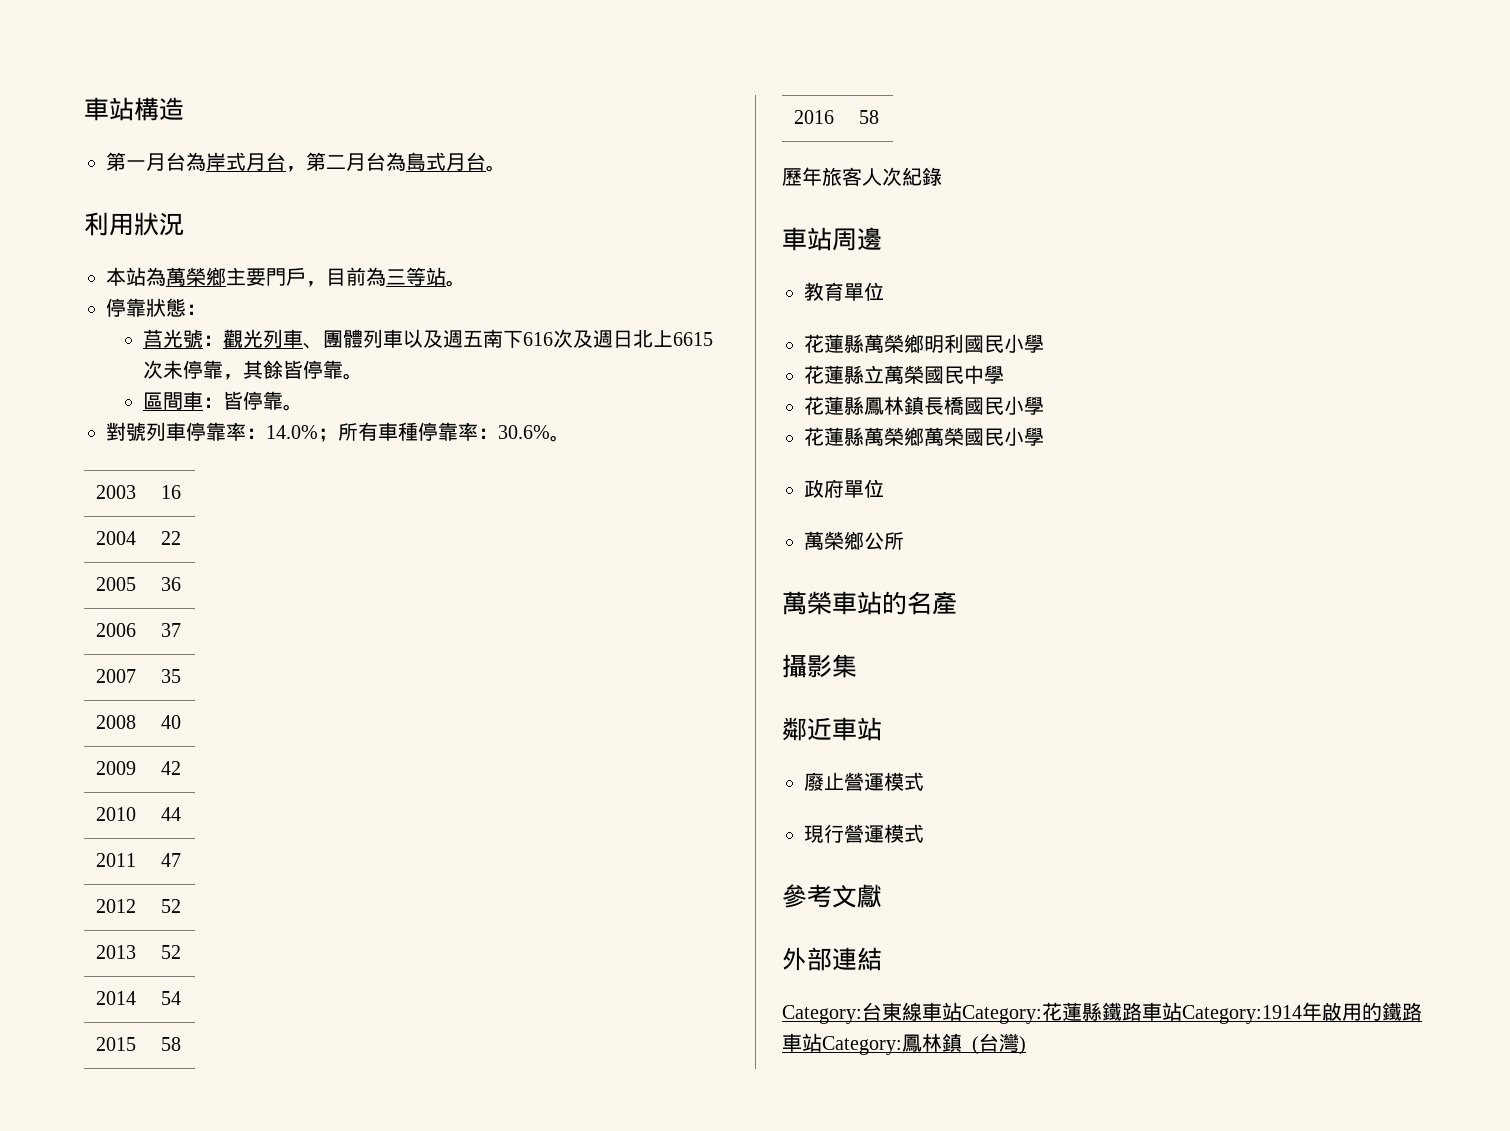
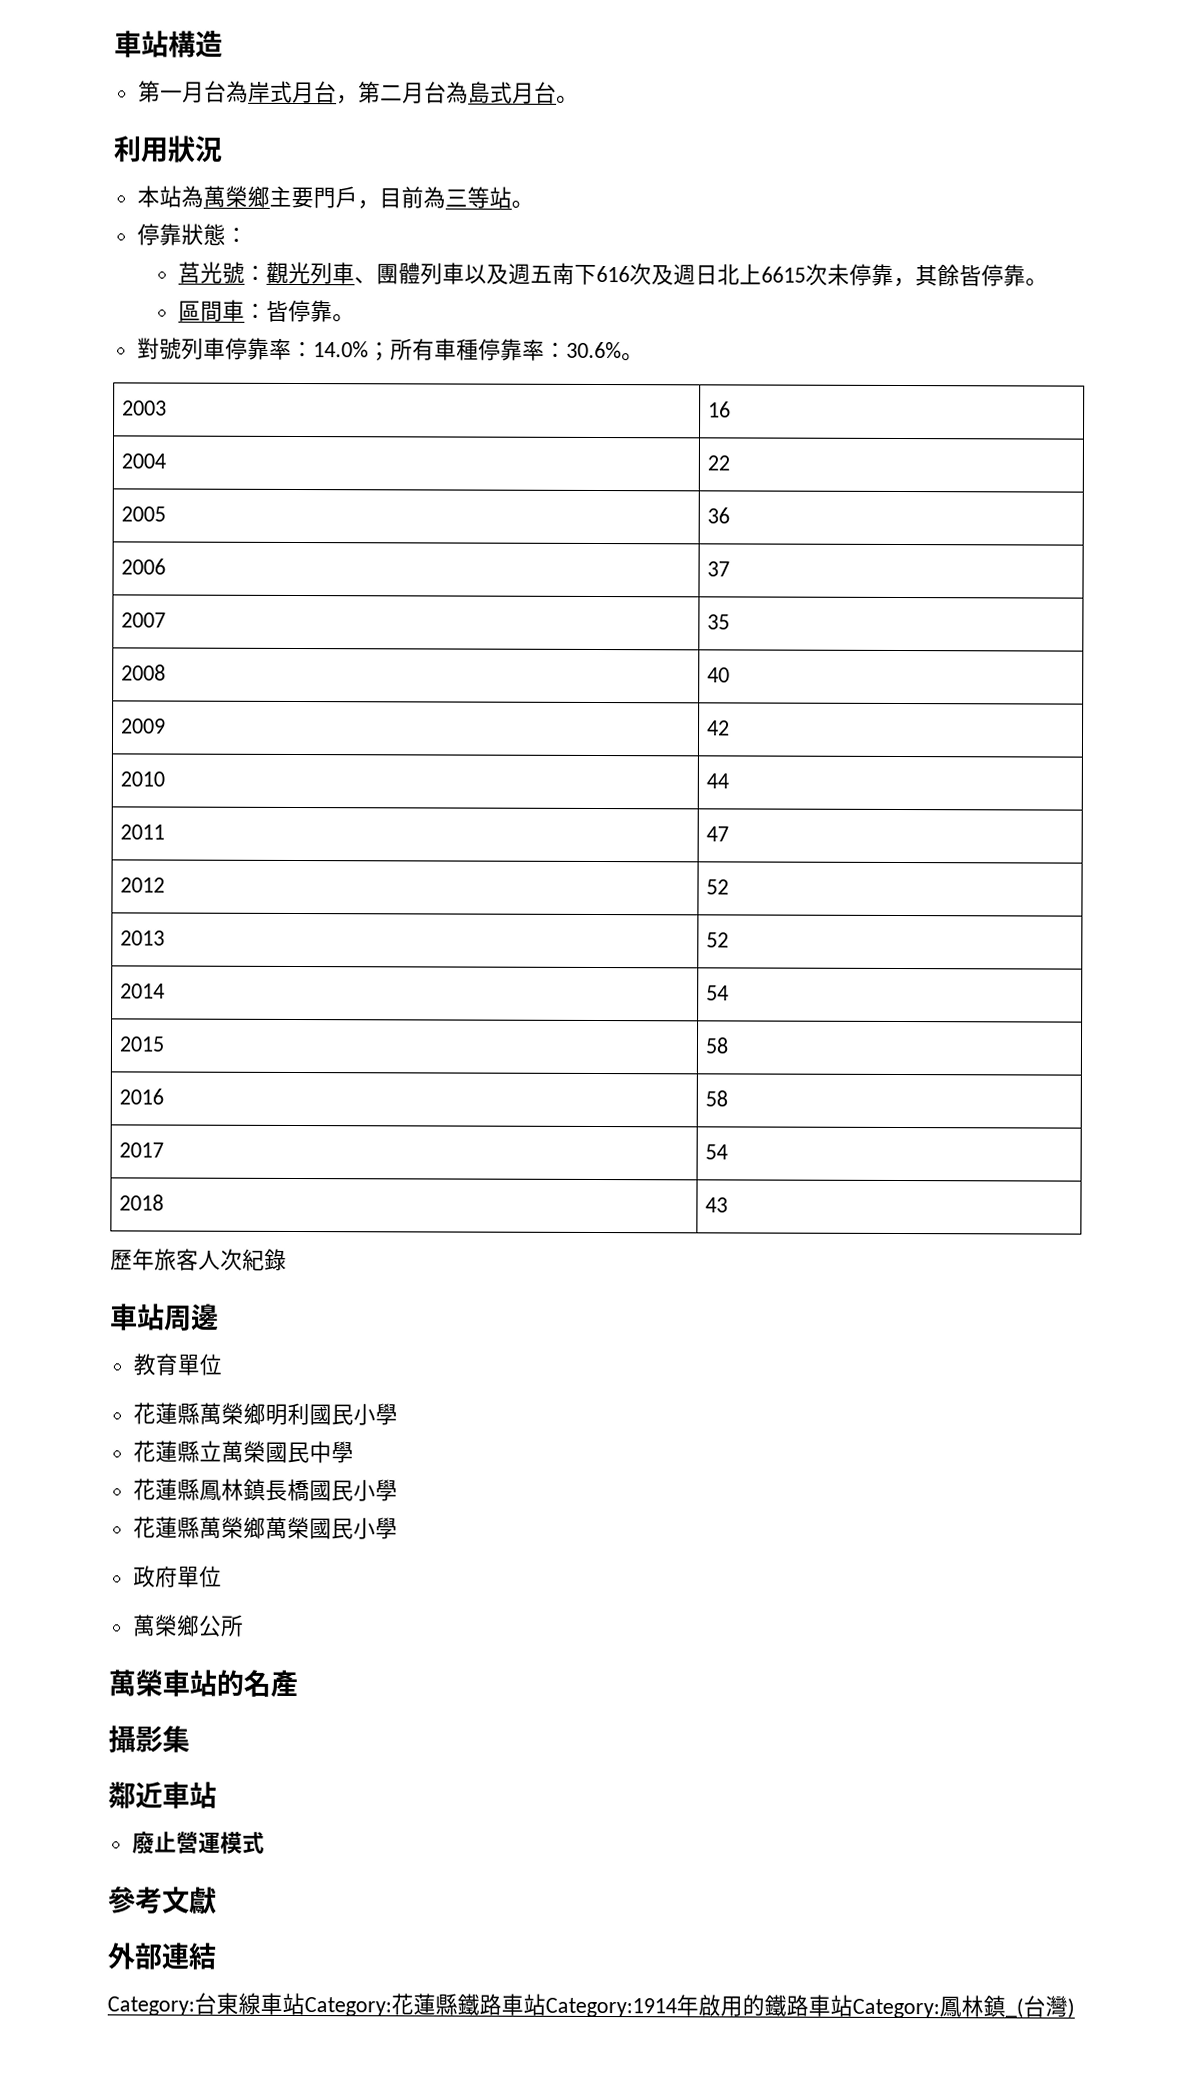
(880, 117) none -> [119,1142,165,1158] [705,1144,729,1160] [119,1194,165,1211] [705,1197,729,1213] // 2017 | 54 // 2018 | 43
[804,824,924,843] // 現行營運模式 -> (265, 1842) none

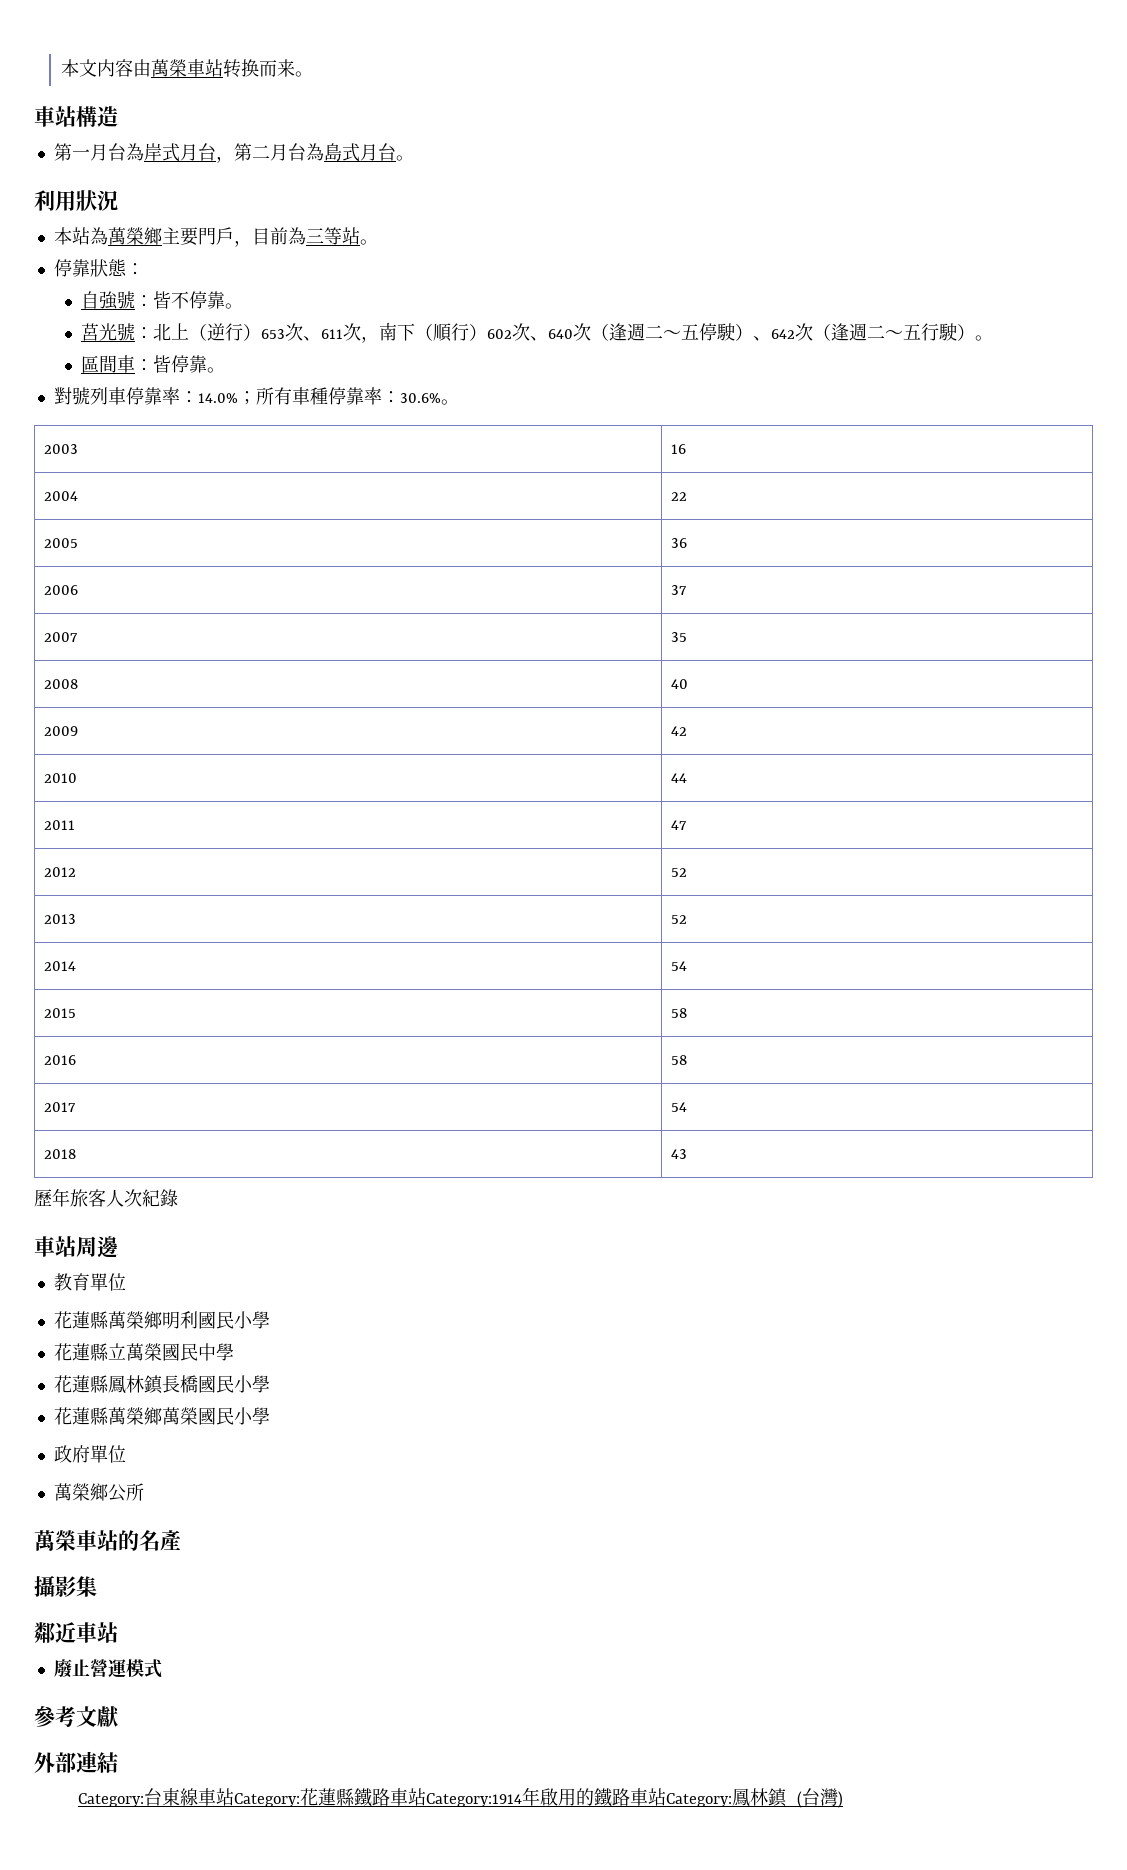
(114, 44) none -> [61,59,314,78] 本文内容由萬榮車站转换而来。 //
[177,261,1026,288] 莒光號：觀光列車、團體列車以及週五南下616次及週日北上6615次未停靠，其餘皆停靠 -> [80,291,243,310] [80,322,975,343] 自強號：皆不停靠。 // 莒光號：北上（逆行）653次、611次，南下（順行）602次、640次（逢週二～五停駛）、642次（逢週二～五行駛）

